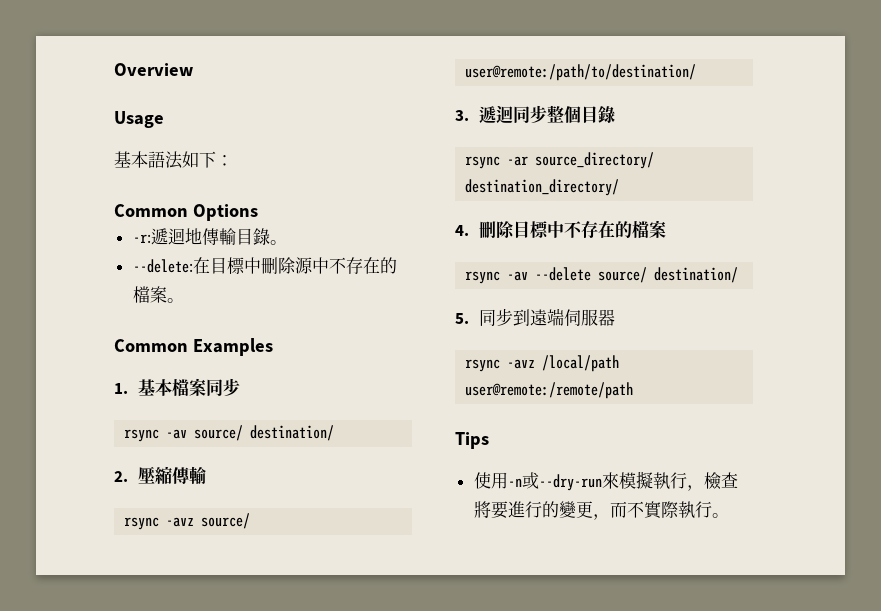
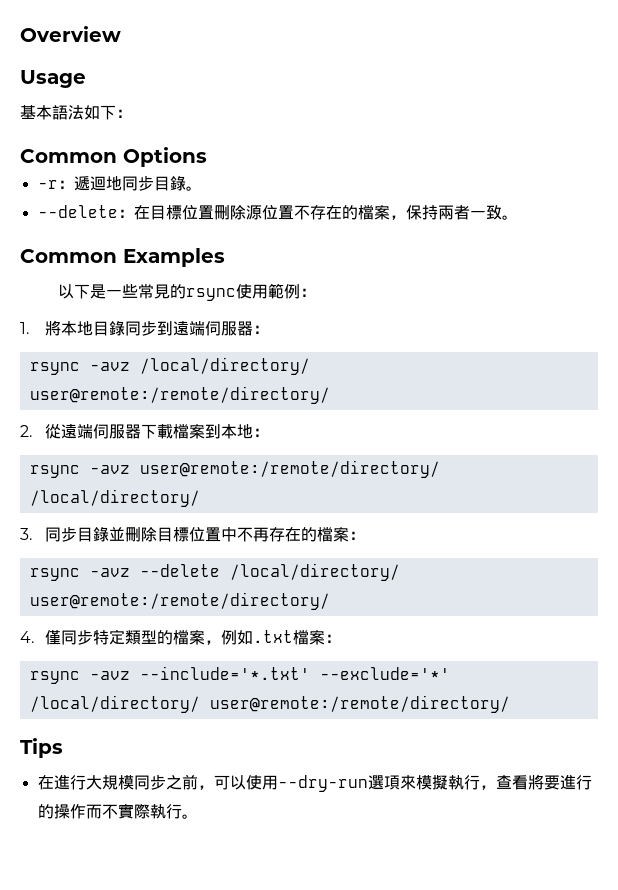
[132,228,287,245] [132,257,397,274] [132,286,184,303] [114,338,273,356] [114,378,240,396] [124,425,335,442] [114,466,206,484] [124,513,251,530] [465,64,697,81] [455,105,615,124] [465,152,655,169] [465,179,620,196] [455,220,666,239] [465,267,739,284] [455,313,469,324] -r:遞迴地傳輸目錄。 // --delete:在目標中刪除源中不存在的檔案。 // Common Examples // 1.基本檔案同步 // rsync -av source/ destination/ // 2.壓縮傳輸 // rsync -avz source/ user@remote:/path/to/destination/ // 3.遞迴同步整個目錄 // rsync -ar source_directory/ destination_directory/ // 4.刪除目標中不存在的檔案 // rsync -av --delete source/ destination/ // 5. -> [37,175,202,191] [37,205,518,220] [20,248,225,267] [57,283,316,301] [20,320,125,336] -r：遞迴地同步目錄。 // --delete：在目標位置刪除源位置不存在的檔案，保持兩者一致。 // Common Examples // 以下是一些常見的rsync使用範例： // 1.將本地目錄
[465,355,620,372] [465,382,634,399] [455,432,489,449] [473,472,602,491] // rsync -avz /local/path user@remote:/remote/path // Tips // 使用-n或--dry-run -> [252,325,269,334] [29,357,310,375] [29,386,330,404] [20,424,269,439] [29,460,440,478] [29,489,200,507] [20,526,365,542] [29,563,400,581] [29,592,330,610] [20,629,341,645] [29,666,450,684] [29,695,510,713] [20,738,63,758] [37,774,400,792] ： // rsync -avz /local/directory/ user@remote:/remote/directory/ // 2.從遠端伺服器下載檔案到本地： // rsync -avz user@remote:/remote/directory/ /local/directory/ // 3.同步目錄並刪除目標位置中不再存在的檔案： // rsync -avz --delete /local/directory/ user@remote:/remote/directory/ // 4.僅同步特定類型的檔案，例如.txt檔案： // rsync -avz --include='*.txt' --exclude='*' /local/directory/ user@remote:/remote/directory/ // Tips // 在進行大規模同步之前，可以使用--dry-run選項
[703,472,738,490] 檢查 -> [495,775,528,790] 查看
[558,501,610,520] 變更， -> [53,804,86,819] 操作

